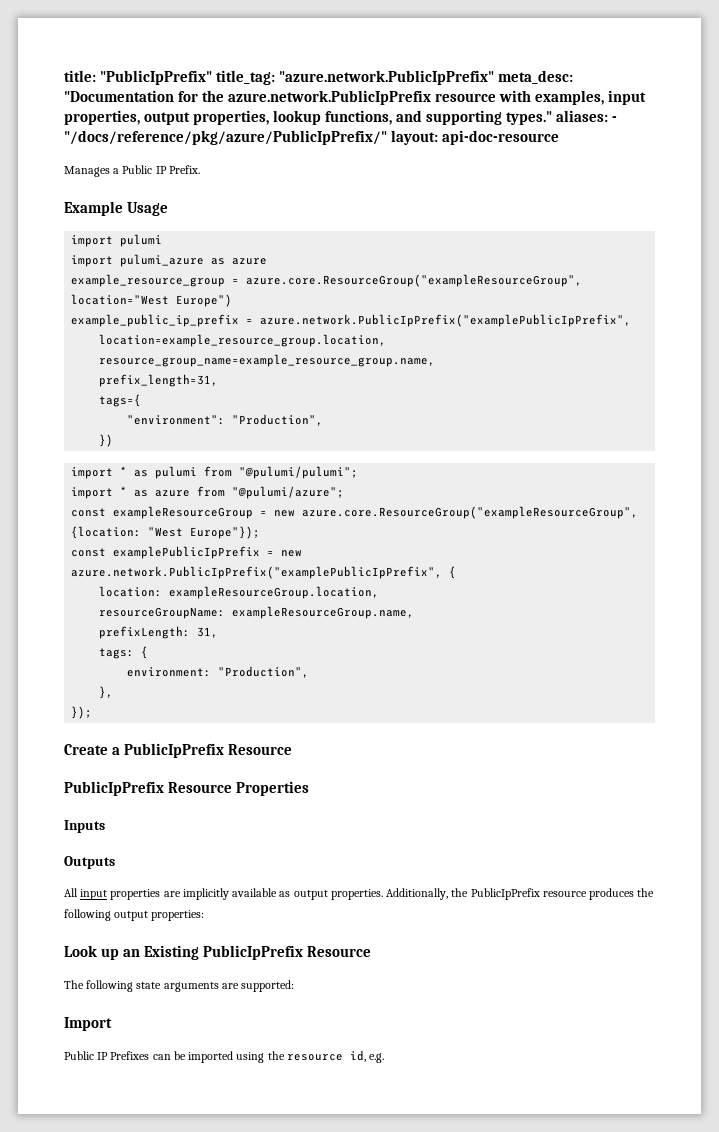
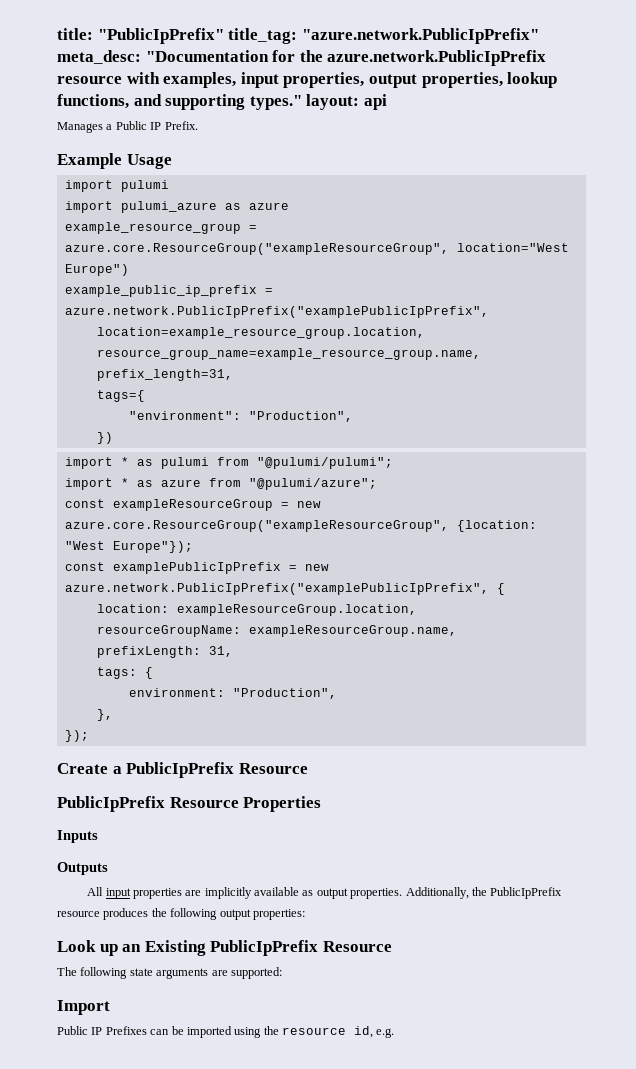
[556,110,618,122] [64,130,560,145] aliases: - "/docs/reference/pkg/azure/PublicIpPrefix/" layout: api-doc-resource -> [306,94,387,110] layout: api

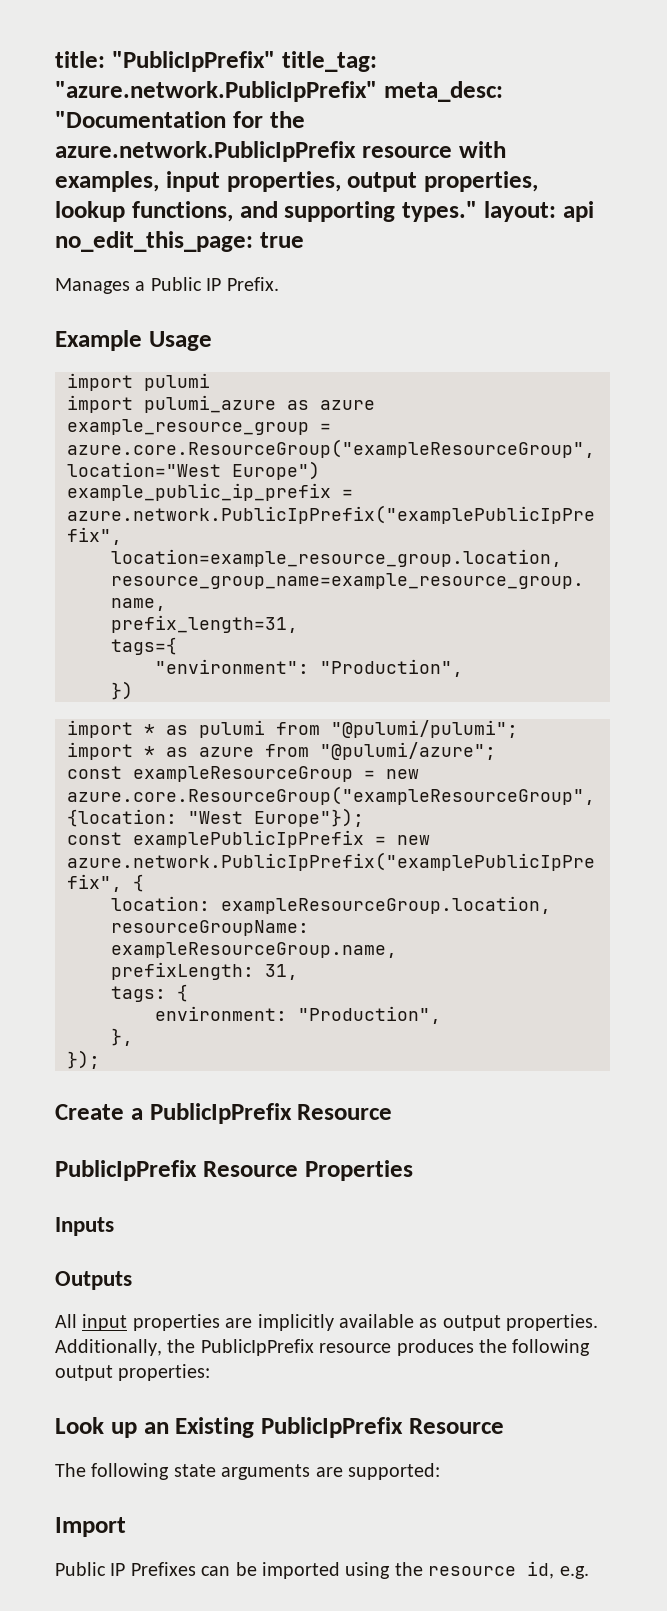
(387, 102) none -> [55,231,304,252] no_edit_this_page: true

